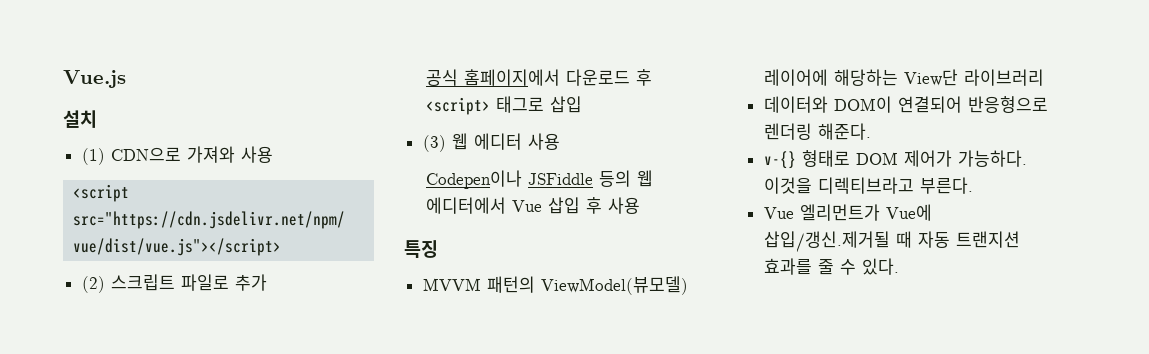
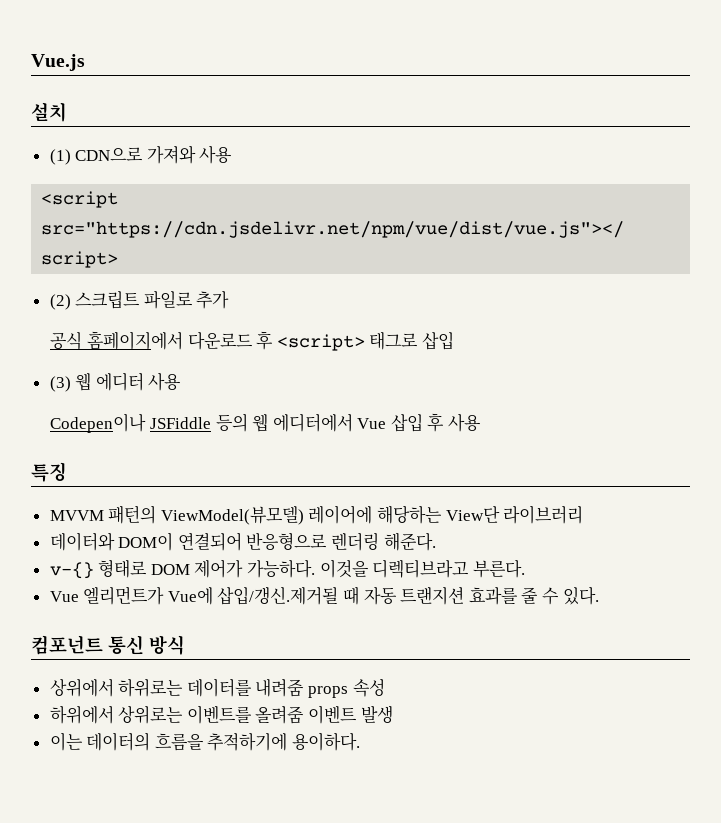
(899, 266) none -> [31,635,185,655] [49,678,385,698] [49,705,393,724] [49,732,361,751] // 컴포넌트 통신 방식 // 상위에서 하위로는 데이터를 내려줌 props 속성 // 하위에서 상위로는 이벤트를 올려줌 이벤트 발생 // 이는 데이터의 흐름을 추적하기에 용이하다.

